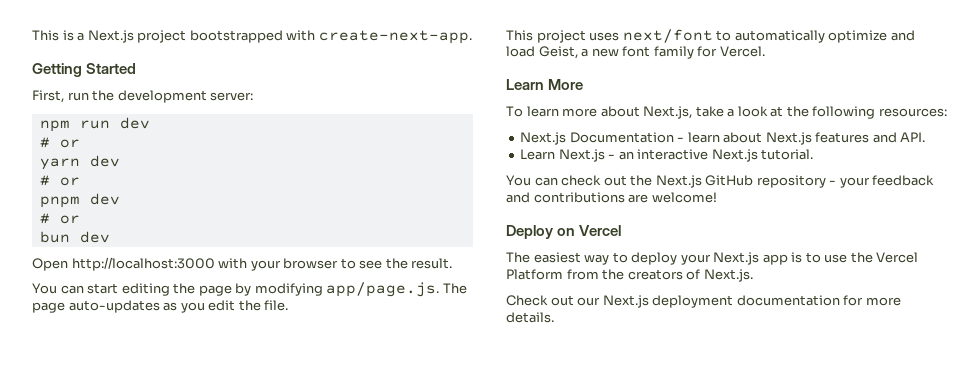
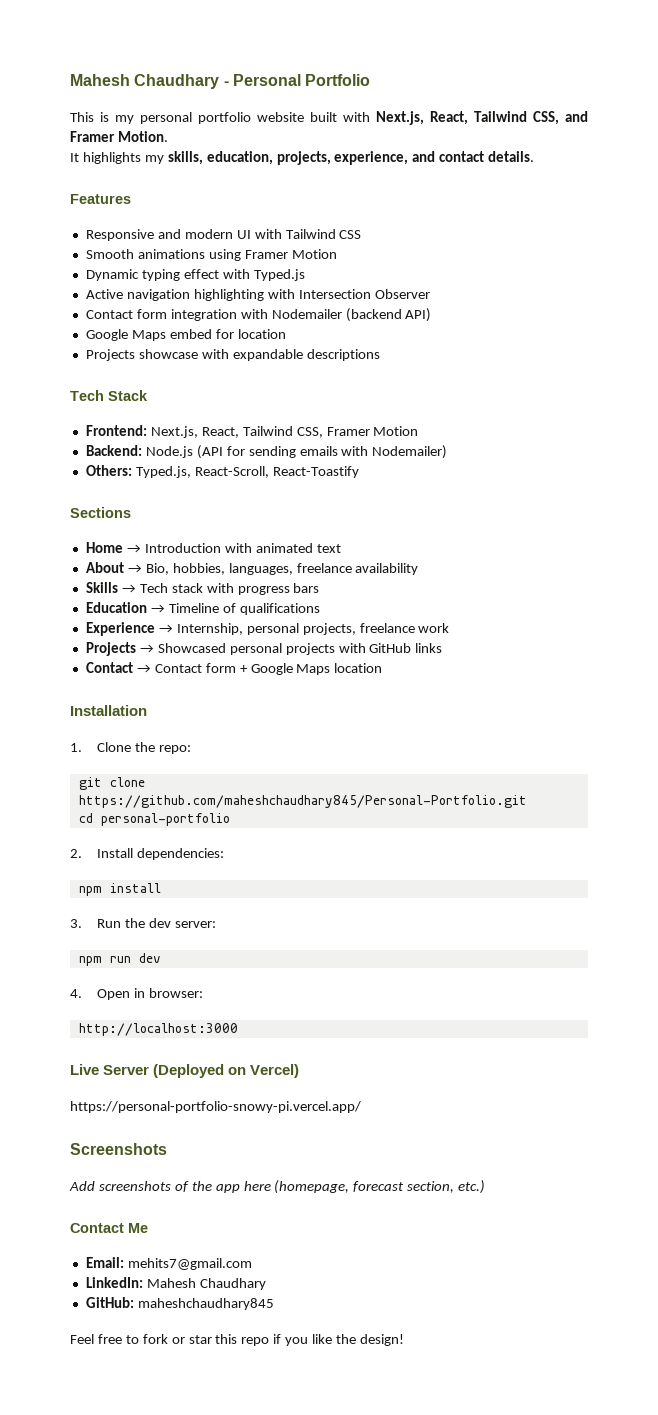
[32,30,472,44] [32,63,137,77] [32,90,254,103] [39,117,150,132] [39,137,80,148] [39,155,120,170] [39,175,80,186] [39,193,120,208] [39,213,80,224] [39,231,110,243] [32,257,453,271] [32,282,467,297] [32,300,289,313] [506,29,915,43] [506,46,765,59] [506,79,584,90] [506,106,947,119] [520,132,926,145] [520,149,814,162] [506,175,935,188] [506,192,717,203] [506,225,622,239] [506,252,919,265] [506,269,753,282] [506,295,901,308] [506,312,554,323] This is a Next.js project bootstrapped with create-next-app. // Getting Started // First, run the development server: // npm run dev // # or // yarn dev // # or // pnpm dev // # or // bun dev // Open http://localhost:3000 with your browser to see the result. // You can start editing the page by modifying app/page.js. The page auto-updates as you edit the file. // This project uses next/font to automatically optimize and load Geist, a new font family for Vercel. // Learn More // To learn more about Next.js, take a look at the following resources: // Next.js Documentation - learn about Next.js features and API. // Learn Next.js - an interactive Next.js tutorial. // You can check out the Next.js GitHub repository - your feedback and contributions are welcome! // Deploy on Vercel // The easiest way to deploy your Next.js app is to use the Vercel Platform from the creators of Next.js. // Check out our Next.js deployment documentation for more details. -> [70,74,371,89] [70,111,588,125] [70,131,168,142] [70,151,535,165] [70,194,131,204] [85,229,362,241] [85,249,337,261] [85,269,305,281] [85,289,430,301] [85,308,432,322] [85,329,286,341] [85,349,380,361] [70,390,148,401] [85,425,419,438] [85,445,448,459] [85,465,359,478] [70,507,131,518] [85,542,341,553] [85,562,419,575] [85,582,320,595] [85,602,320,615] [85,622,450,636] [85,642,443,656] [85,662,383,675] [70,705,147,716] [70,742,192,754] [78,777,145,790] [78,795,527,808] [78,813,230,826] [70,848,225,860] [78,883,161,896] [70,918,217,928] [78,953,161,966] [70,988,204,1000] [78,1023,238,1036] [70,1064,300,1078] [70,1101,361,1113] [70,1143,167,1155] [69,1180,486,1194] [70,1223,148,1233] [85,1257,252,1270] [85,1277,266,1290] [85,1297,274,1310] [70,1334,404,1346] Mahesh Chaudhary - Personal Portfolio // This is my personal portfolio website built with Next.js, React, Tailwind CSS, and Framer Motion. // It highlights my skills, education, projects, experience, and contact details. // Features // Responsive and modern UI with Tailwind CSS // Smooth animations using Framer Motion // Dynamic typing effect with Typed.js // Active navigation highlighting with Intersection Observer // Contact form integration with Nodemailer (backend API) // Google Maps embed for location // Projects showcase with expandable descriptions // Tech Stack // Frontend: Next.js, React, Tailwind CSS, Framer Motion // Backend: Node.js (API for sending emails with Nodemailer) // Others: Typed.js, React-Scroll, React-Toastify // Sections // Home → Introduction with animated text // About → Bio, hobbies, languages, freelance availability // Skills → Tech stack with progress bars // Education → Timeline of qualifications // Experience → Internship, personal projects, freelance work // Projects → Showcased personal projects with GitHub links // Contact → Contact form + Google Maps location // Installation // 1. Clone the repo: // git clone https://github.com/maheshchaudhary845/Personal-Portfolio.git // cd personal-portfolio // 2. Install dependencies: // npm install // 3. Run the dev server: // npm run dev // 4. Open in browser: // http://localhost:3000 // Live Server (Deployed on Vercel) // https://personal-portfolio-snowy-pi.vercel.app/ // Screenshots // Add screenshots of the app here (homepage, forecast section, etc.) // Contact Me // Email: mehits7@gmail.com // LinkedIn: Mahesh Chaudhary // GitHub: maheshchaudhary845 // Feel free to fork or star this repo if you like the design!

